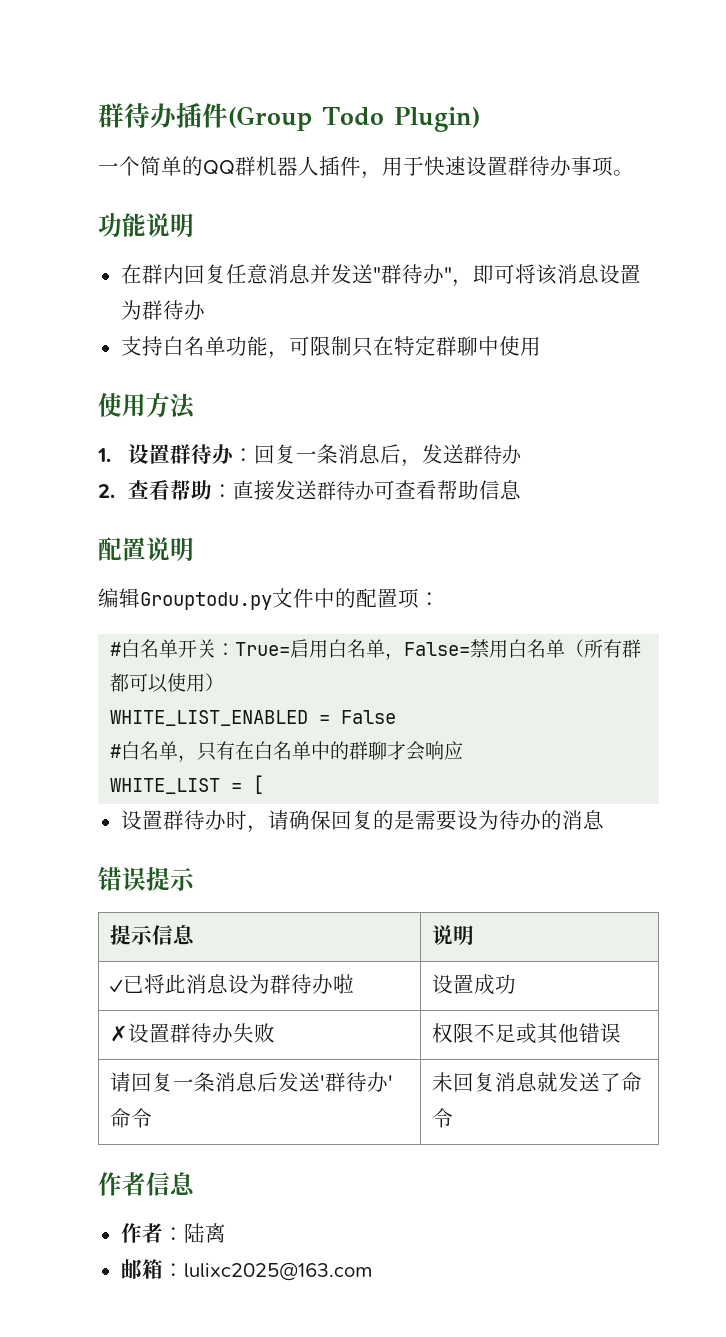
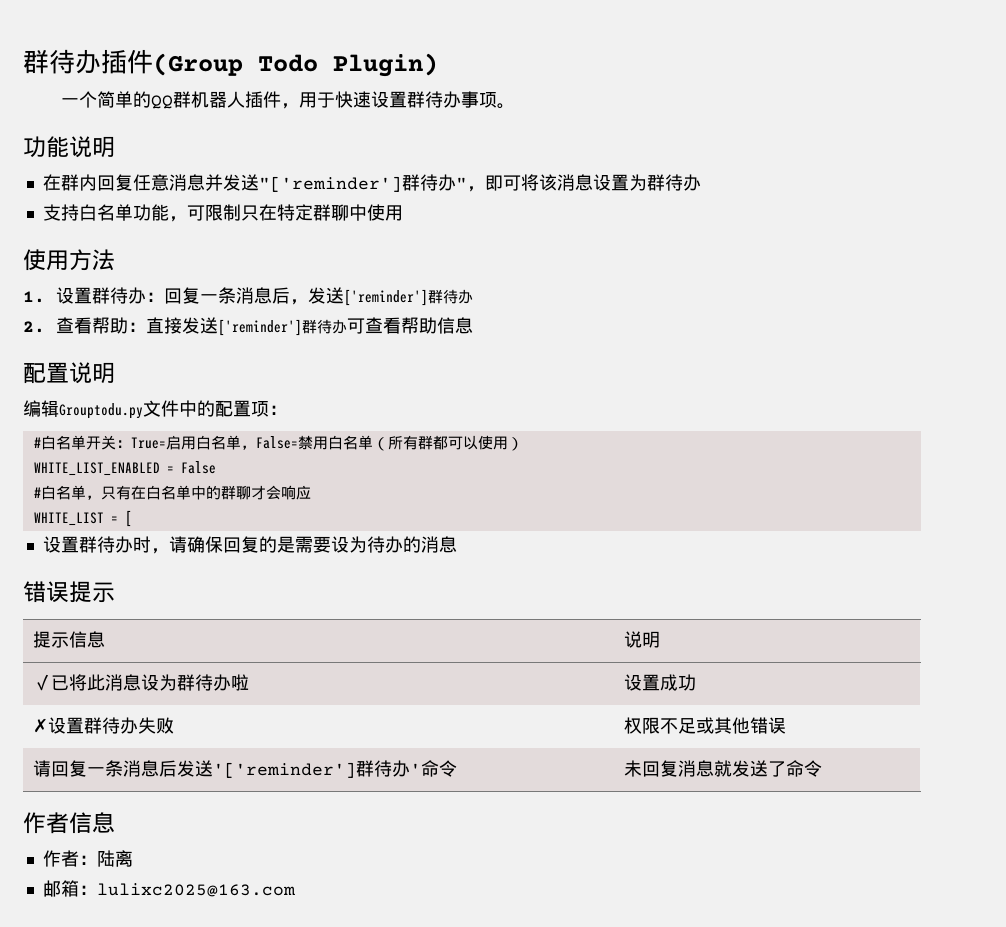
[372,267,381,282] " -> [258,176,402,192] "['reminder']
(465, 454) none -> [343,289,428,306] ['reminder']
(318, 490) none -> [217,319,302,336] ['reminder']
[320,1075,326,1090] ' -> [213,762,357,778] '['reminder']

